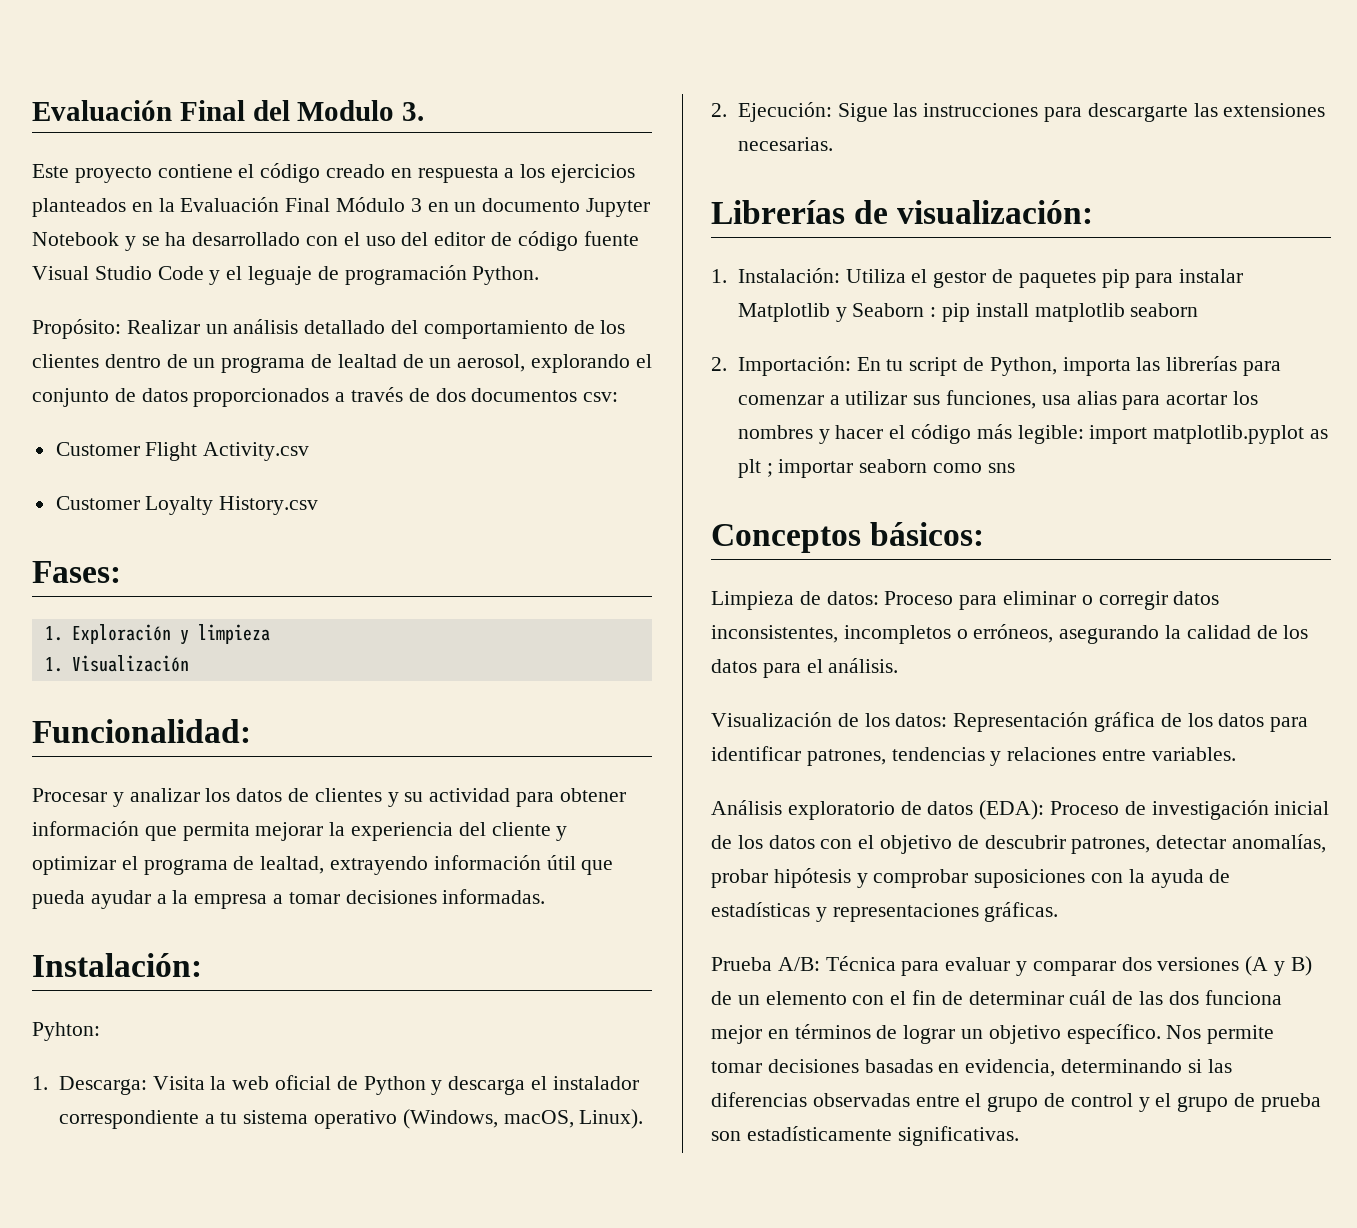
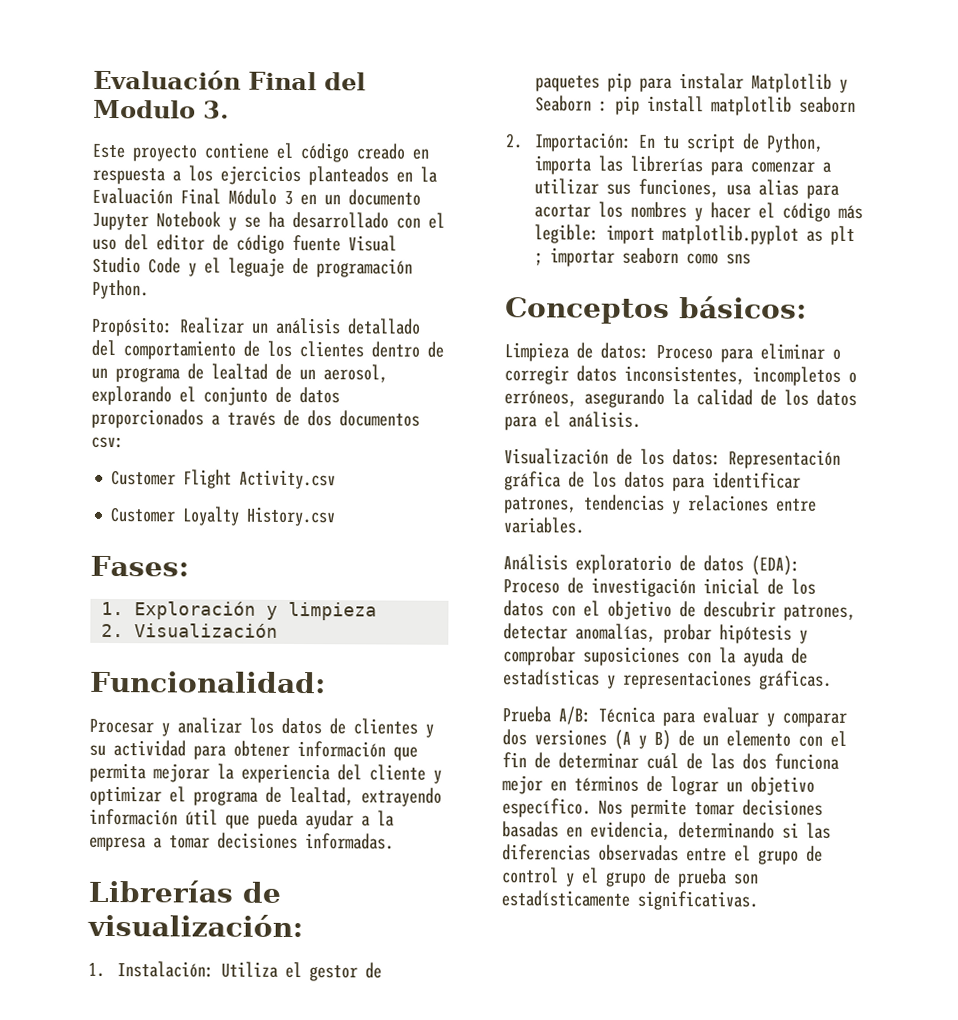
[44,657,63,672] 1. -> [101,623,125,638] 2.
[32,953,202,977] [32,1022,100,1041] [32,1075,639,1095] [58,1109,644,1129] [711,102,1326,122] [737,137,833,151] // Instalación: // Pyhton: // 1. Descarga: Visita la web oficial de Python y descarga el instalador correspondiente a tu sistema operativo (Windows, macOS, Linux). // 2. Ejecución: Sigue las instrucciones para descargarte las extensiones necesarias. -> (394, 841) none

